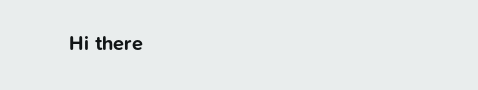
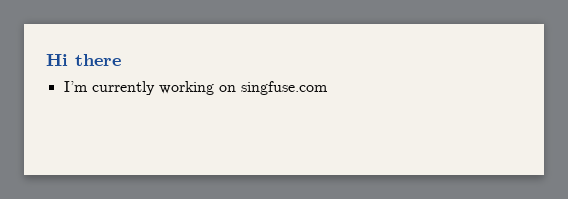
(143, 43) none -> [63,81,328,95] // I’m currently working on singfuse.com

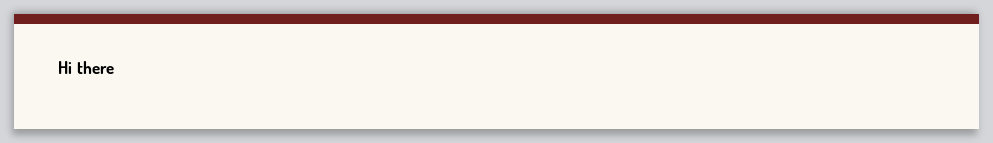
[63,81,328,95] // I’m currently working on singfuse.com -> (114, 67) none

